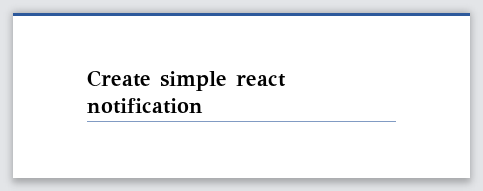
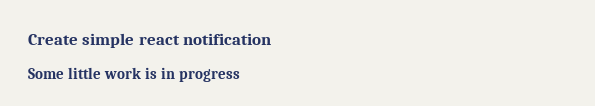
(203, 106) none -> [28,67,241,82] // Some little work is in progress

